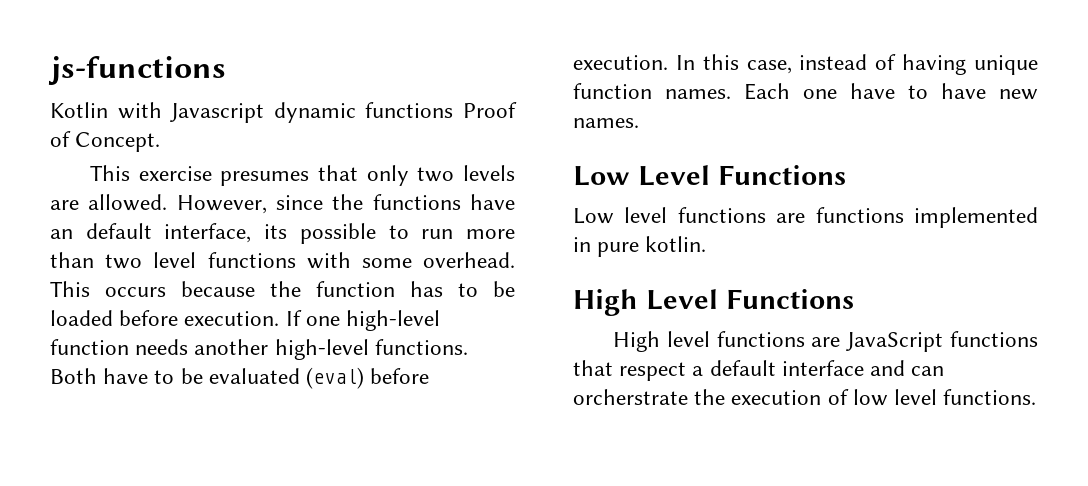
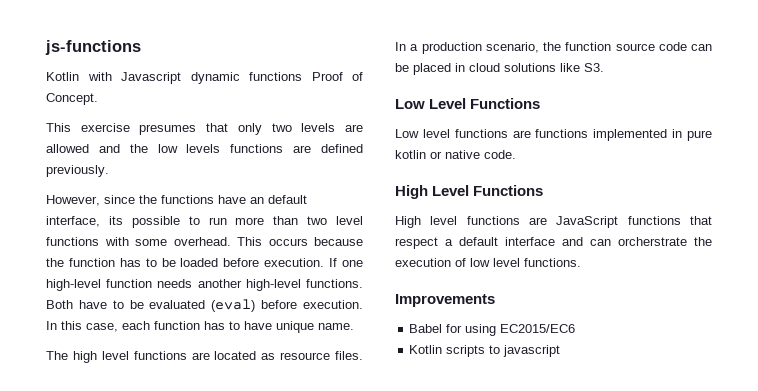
[88,194,168,211] allowed. -> [46,144,363,153] [46,165,109,177] allowed and the low levels functions are defined previously. //
[799,54,1038,75] [573,83,1038,100] [573,118,639,128] instead of having unique function names. Each one have to have new names. -> [122,321,354,333] [46,351,363,363] [395,42,712,54] [395,63,604,75] each function has to have unique name. // The high level functions are located as resource files. In a production scenario, the function source code can be placed in cloud solutions like S3.
[645,236,707,252] kotlin. -> [395,150,516,159] kotlin or native code.
(1037, 397) none -> [395,294,495,307] [409,324,576,336] [409,345,561,357] // Improvements // Babel for using EC2015/EC6 // Kotlin scripts to javascript

